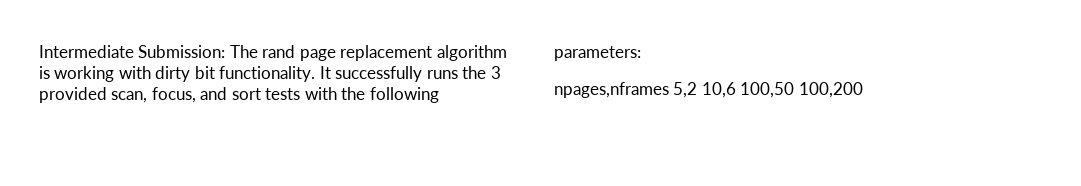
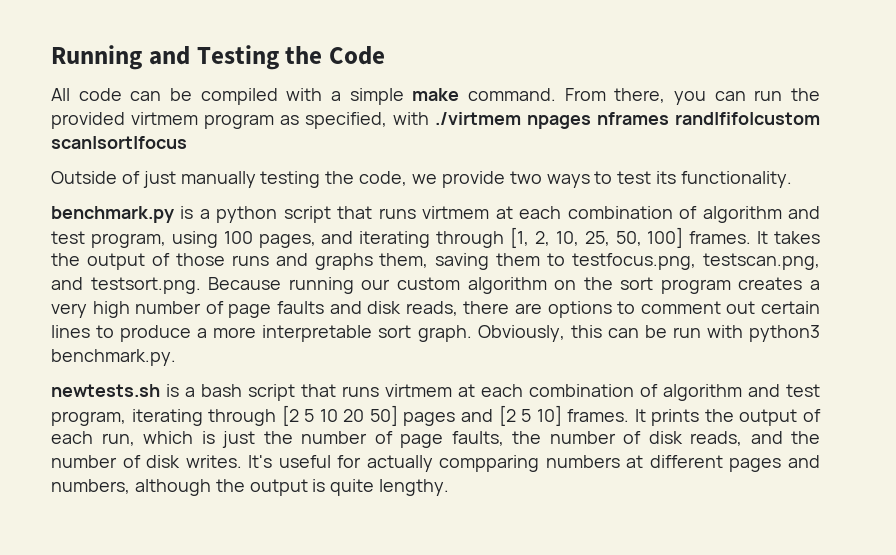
[39,45,507,61] [39,66,501,82] [39,87,439,103] [554,46,641,61] [554,82,863,98] Intermediate Submission: The rand page replacement algorithm is working with dirty bit functionality. It successfully runs the 3 provided scan, focus, and sort tests with the following parameters: // npages,nframes 5,2 10,6 100,50 100,200 -> [51,45,385,70] [51,88,820,105] [51,112,820,129] [51,136,187,149] [51,171,793,188] [51,206,820,223] [51,227,820,248] [51,253,820,270] [51,277,821,294] [51,301,821,318] [51,325,820,342] [51,349,176,366] [51,384,820,401] [51,405,821,426] [51,431,820,448] [51,455,821,472] [51,479,450,496] Running and Testing the Code // All code can be compiled with a simple make command. From there, you can run the provided virtmem program as specified, with ./virtmem npages nframes rand|fifo|custom scan|sort|focus // Outside of just manually testing the code, we provide two ways to test its functionality. // benchmark.py is a python script that runs virtmem at each combination of algorithm and test program, using 100 pages, and iterating through [1, 2, 10, 25, 50, 100] frames. It takes the output of those runs and graphs them, saving them to testfocus.png, testscan.png, and testsort.png. Because running our custom algorithm on the sort program creates a very high number of page faults and disk reads, there are options to comment out certain lines to produce a more interpretable sort graph. Obviously, this can be run with python3 benchmark.py. // newtests.sh is a bash script that runs virtmem at each combination of algorithm and test program, iterating through [2 5 10 20 50] pages and [2 5 10] frames. It prints the output of each run, which is just the number of page faults, the number of disk reads, and the number of disk writes. It's useful for actually compparing numbers at different pages and numbers, although the output is quite lengthy.

